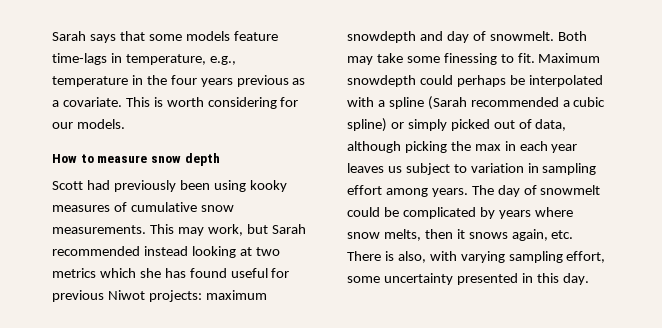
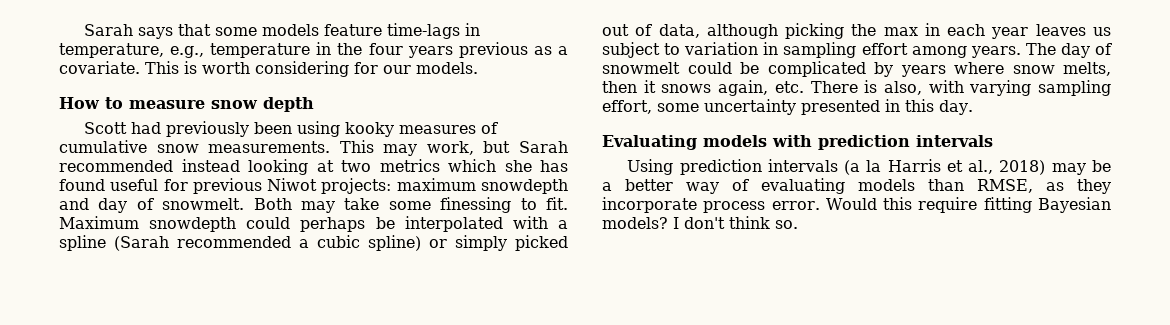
(589, 279) none -> [602,135,993,150] [627,159,1111,175] [602,178,1111,194] [602,197,1111,213] [602,216,798,229] // Evaluating models with prediction intervals // Using prediction intervals (a la Harris et al., 2018) may be a better way of evaluating models than RMSE, as they incorporate process error. Would this require fitting Bayesian models? I don't think so.

